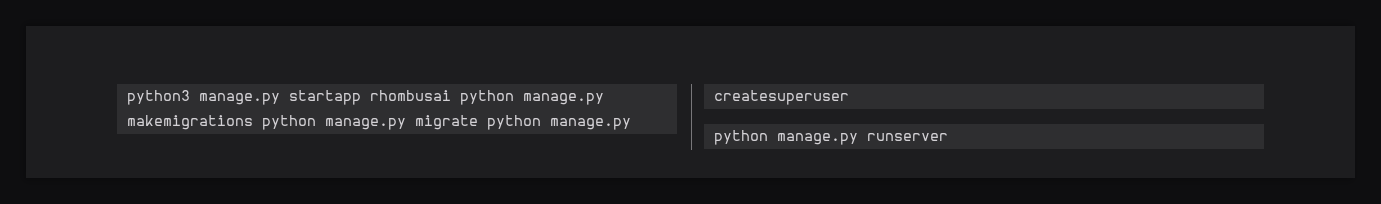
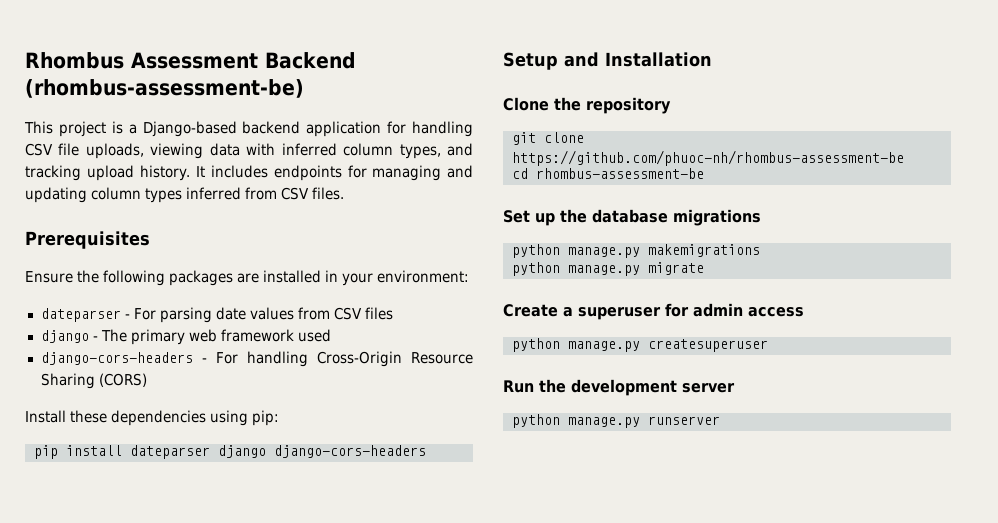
[127,90,452,105] python3 manage.py startapp rhombusai -> [25,52,356,69] [25,79,304,98] [24,121,473,137] [25,143,474,159] [25,165,473,181] [25,187,344,203] [25,231,150,249] [25,270,469,286] [40,307,393,323] [40,329,331,345] [40,351,473,367] [40,373,147,389] [25,410,279,426] [33,445,426,459] [503,52,712,70] [503,97,671,114] [511,132,584,145] [511,150,904,166] [511,168,704,179] [503,209,761,226] Rhombus Assessment Backend (rhombus-assessment-be) // This project is a Django-based backend application for handling CSV file uploads, viewing data with inferred column types, and tracking upload history. It includes endpoints for managing and updating column types inferred from CSV files. // Prerequisites // Ensure the following packages are installed in your environment: // dateparser - For parsing date values from CSV files // django - The primary web framework used // django-cors-headers - For handling Cross-Origin Resource Sharing (CORS) // Install these dependencies using pip: // pip install dateparser django django-cors-headers // Setup and Installation // Clone the repository // git clone https://github.com/phuoc-nh/rhombus-assessment-be // cd rhombus-assessment-be // Set up the database migrations //
(254, 122) none -> (760, 250) //
(479, 122) none -> [503,303,804,320] // Create a superuser for admin access //
(850, 97) none -> [503,379,735,396] // Run the development server

